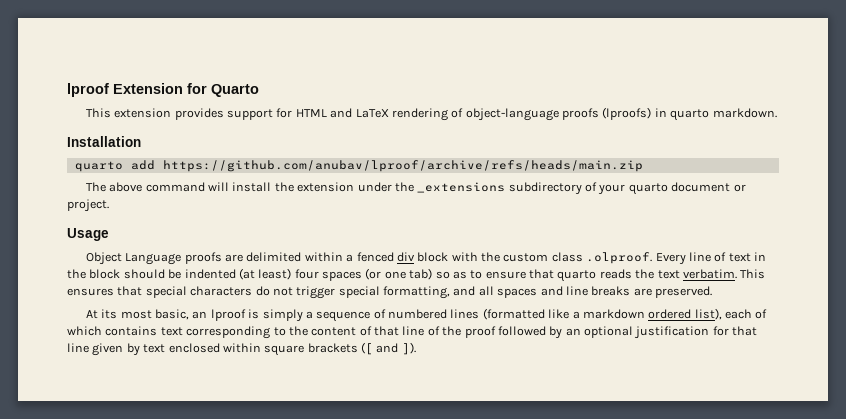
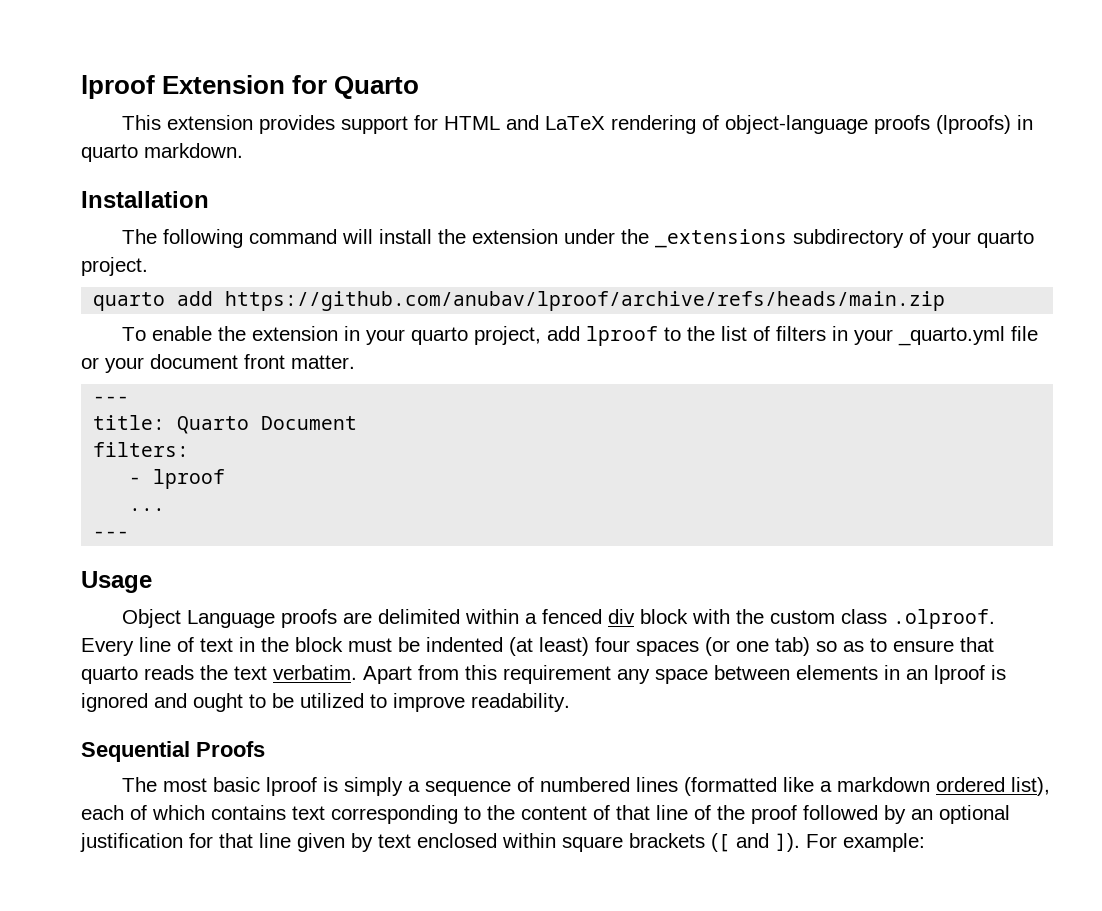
[74,160,643,172] [85,182,143,192] // quarto add https://github.com/anubav/lproof/archive/refs/heads/main.zip // The above -> [122,229,244,248] // The following
[671,182,746,192] [67,199,109,212] document or project. -> [81,257,148,276] [93,291,946,311] [122,326,1039,346] [81,354,355,373] [93,396,130,403] [93,415,358,434] [93,442,190,457] [129,469,226,489] [129,508,166,511] [93,531,130,538] project. // quarto add https://github.com/anubav/lproof/archive/refs/heads/main.zip // To enable the extension in your quarto project, add lproof to the list of filters in your _quarto.yml file or your document front matter. // --- // title: Quarto Document // filters: // - lproof // ... // ---
[123,269,165,279] should -> [348,638,392,652] must
[740,269,766,279] [67,286,712,299] [85,309,208,320] This ensures that special characters do not trigger special formatting, and all spaces and line breaks are preserved. // At its most basic, an -> [363,665,1006,684] [81,693,570,712] [81,741,265,762] [122,777,261,792] Apart from this requirement any space between elements in an lproof is ignored and ought to be utilized to improve readability. // Sequential Proofs // The most basic
(416, 348) none -> [806,833,925,852] For example:

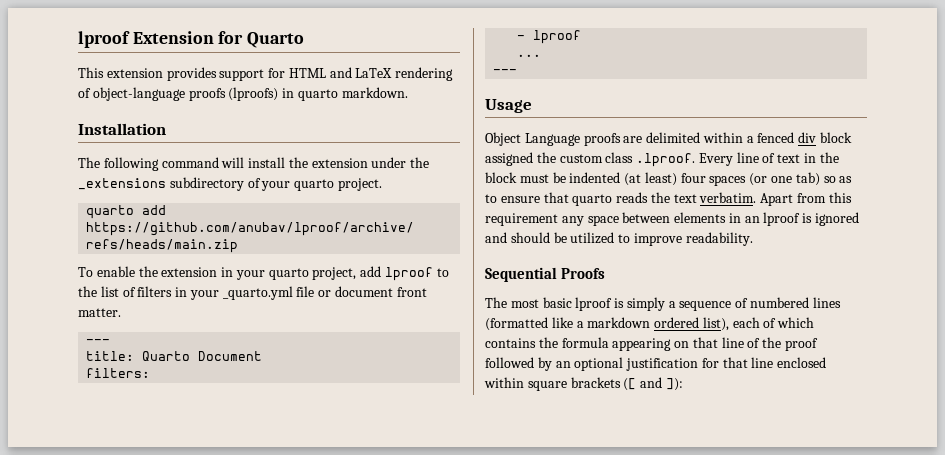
[105,357,144,373] your -> (332, 293) none
[692,609,731,624] with -> [485,152,533,166] assigned
[893,609,996,629] .olproof. -> [636,153,696,167] .lproof.
[193,693,266,712] ought to -> [510,232,550,243] should
[292,805,610,824] text corresponding to the content of -> [538,337,690,351] the formula appearing on
[297,833,411,852] given by text -> (774, 362) none
[775,833,925,852] ]). For example: -> [665,378,683,391] ]):

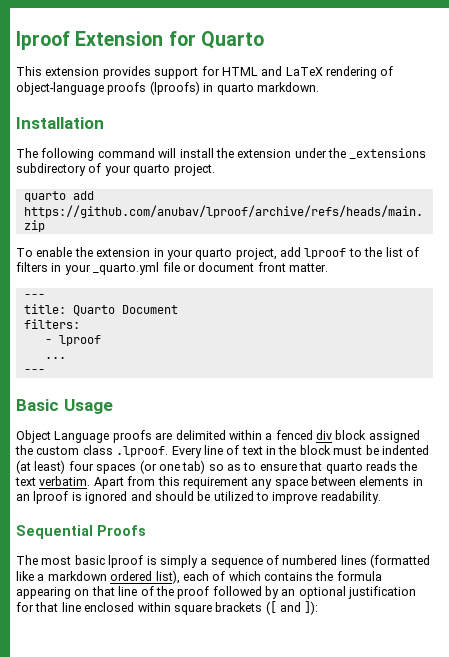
(518, 71) none -> [16,399,59,411] Basic

